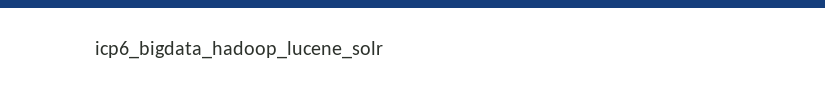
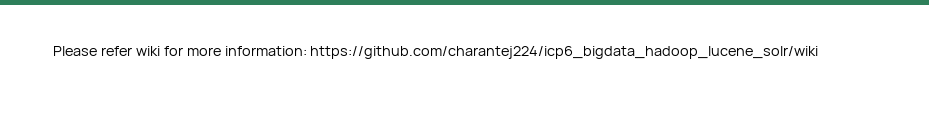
[95,41,383,59] icp6_bigdata_hadoop_lucene_solr -> [53,46,819,59] Please refer wiki for more information: https://github.com/charantej224/icp6_bigdata_hadoop_lucene_solr/wiki

